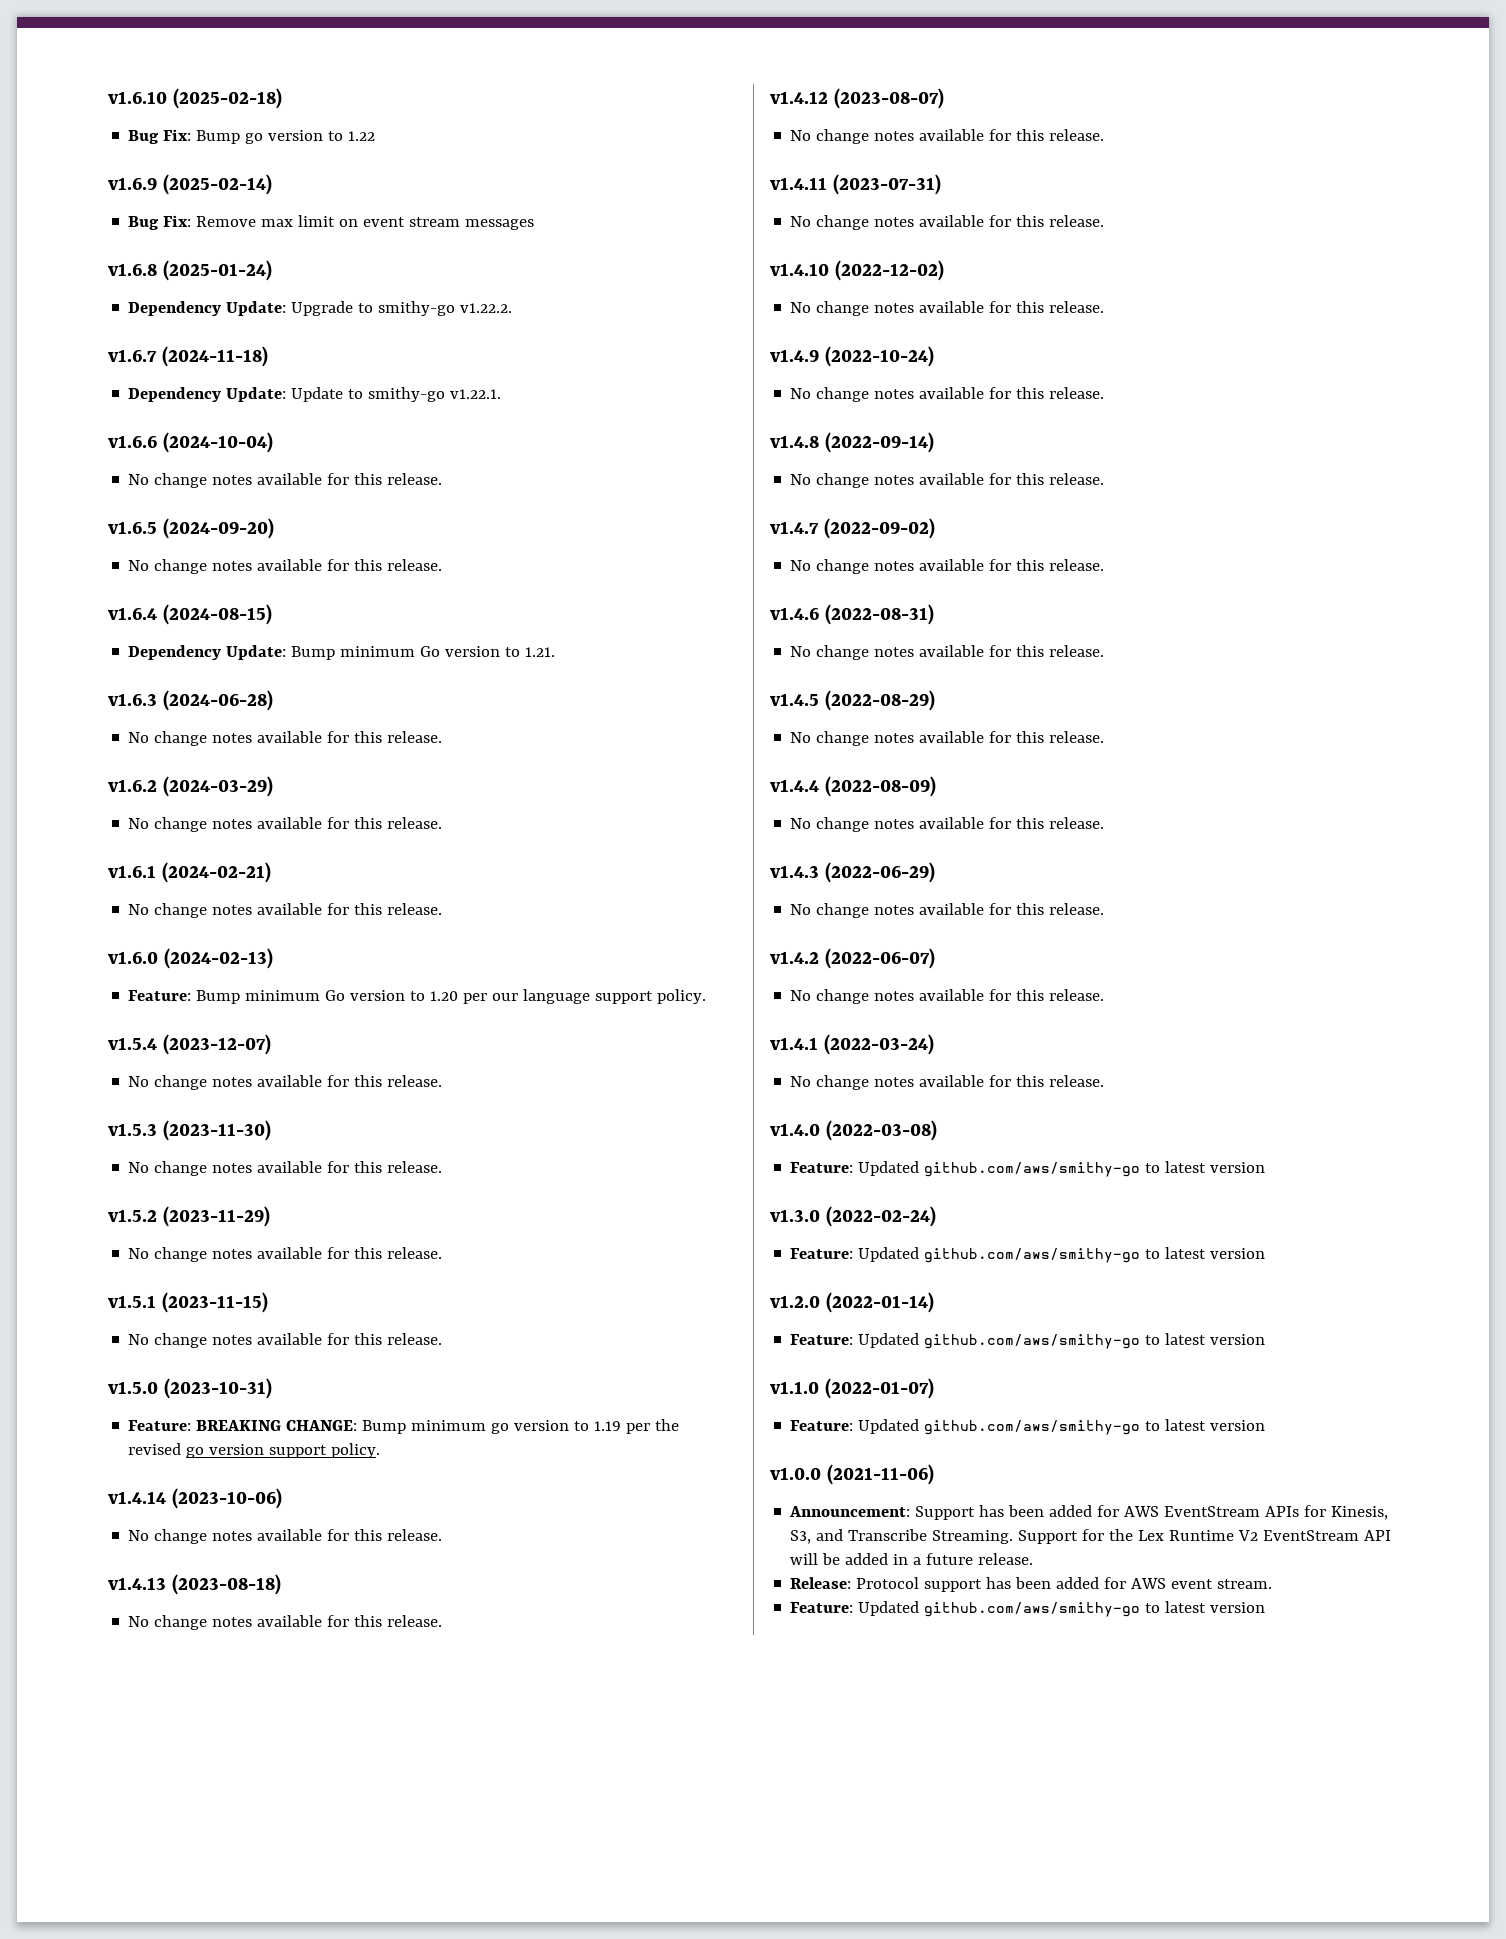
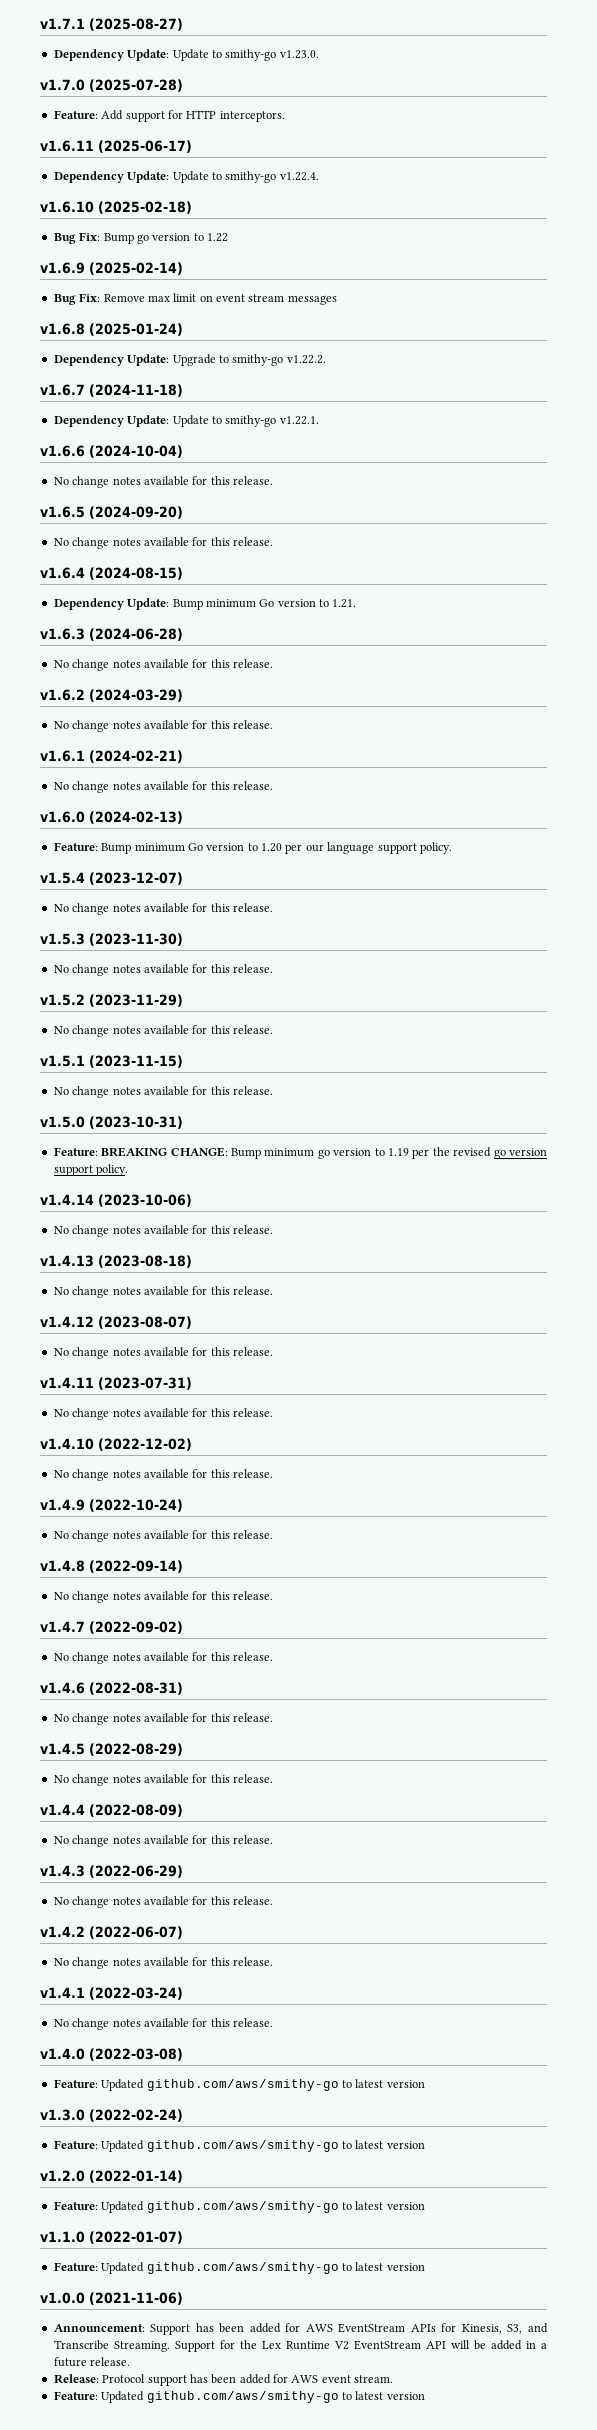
(108, 97) none -> [40,18,183,31] [53,49,319,61] [40,79,183,92] [53,110,285,122] [40,140,192,153] [53,171,319,183] v1.7.1 (2025-08-27) // Dependency Update: Update to smithy-go v1.23.0. // v1.7.0 (2025-07-28) // Feature: Add support for HTTP interceptors. // v1.6.11 (2025-06-17) // Dependency Update: Update to smithy-go v1.22.4. //

